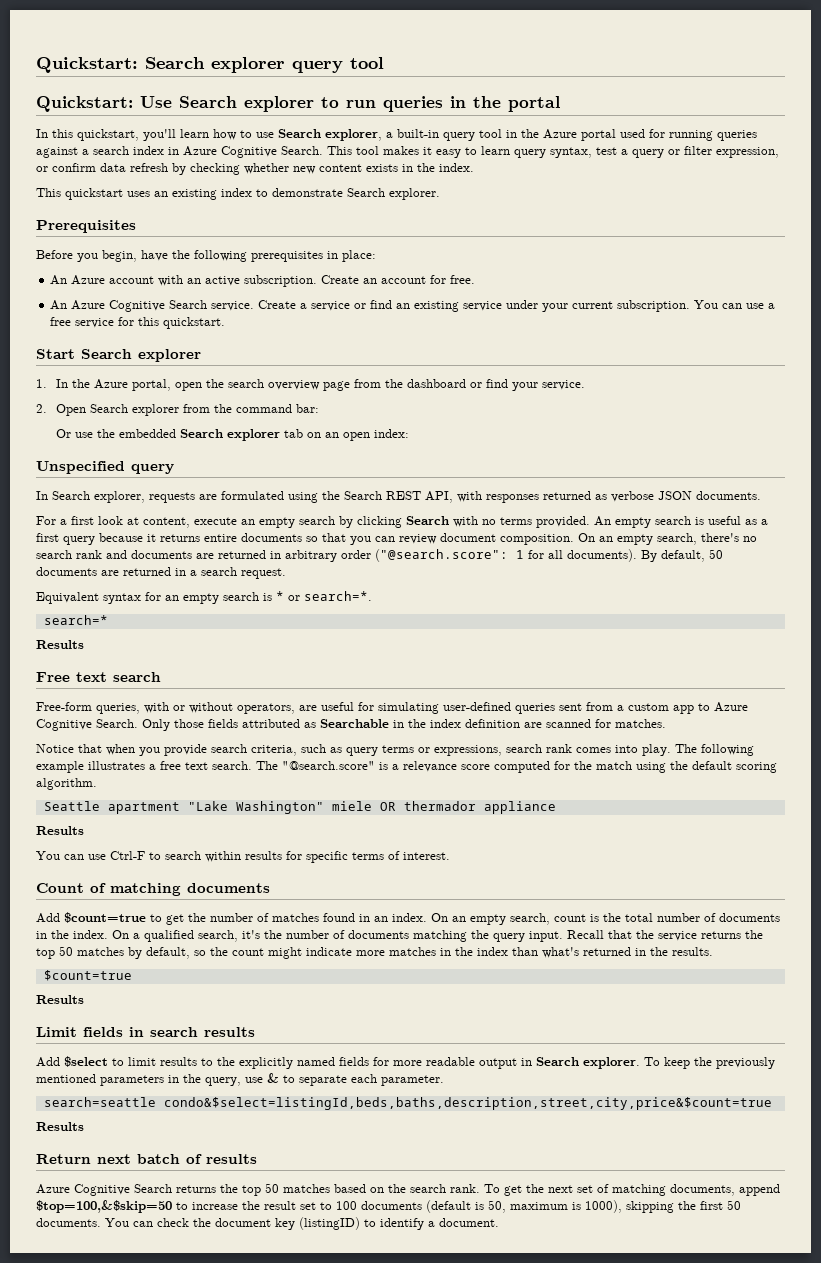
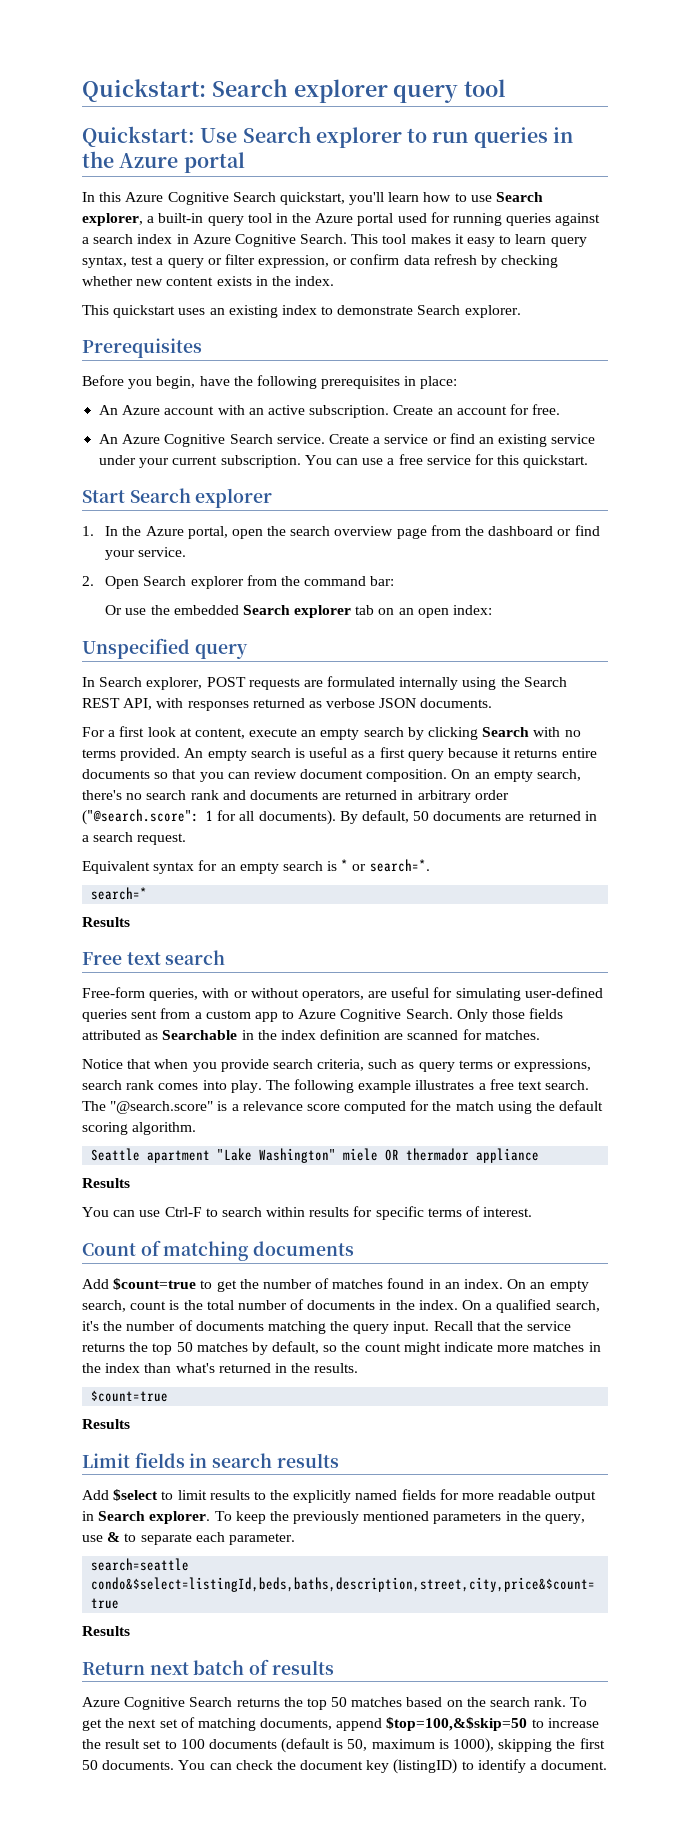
(501, 102) none -> [119,153,179,168] Azure
(73, 133) none -> [125,192,276,205] Azure Cognitive Search
(145, 497) none -> [206,677,246,687] POST
(284, 495) none -> [399,677,459,690] internally

